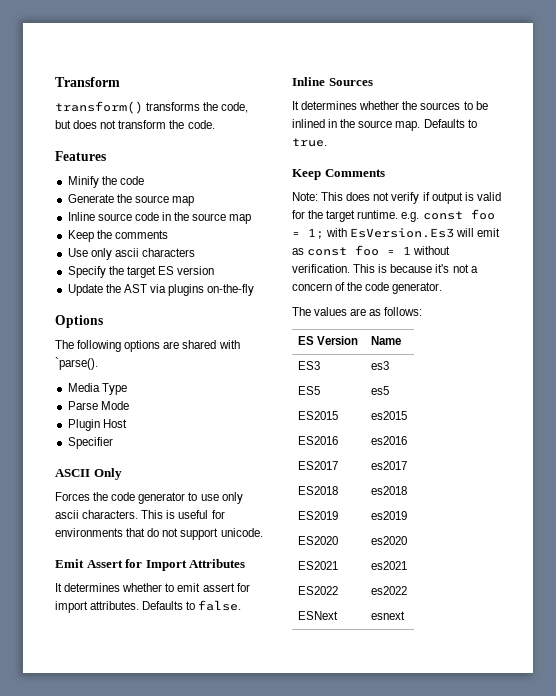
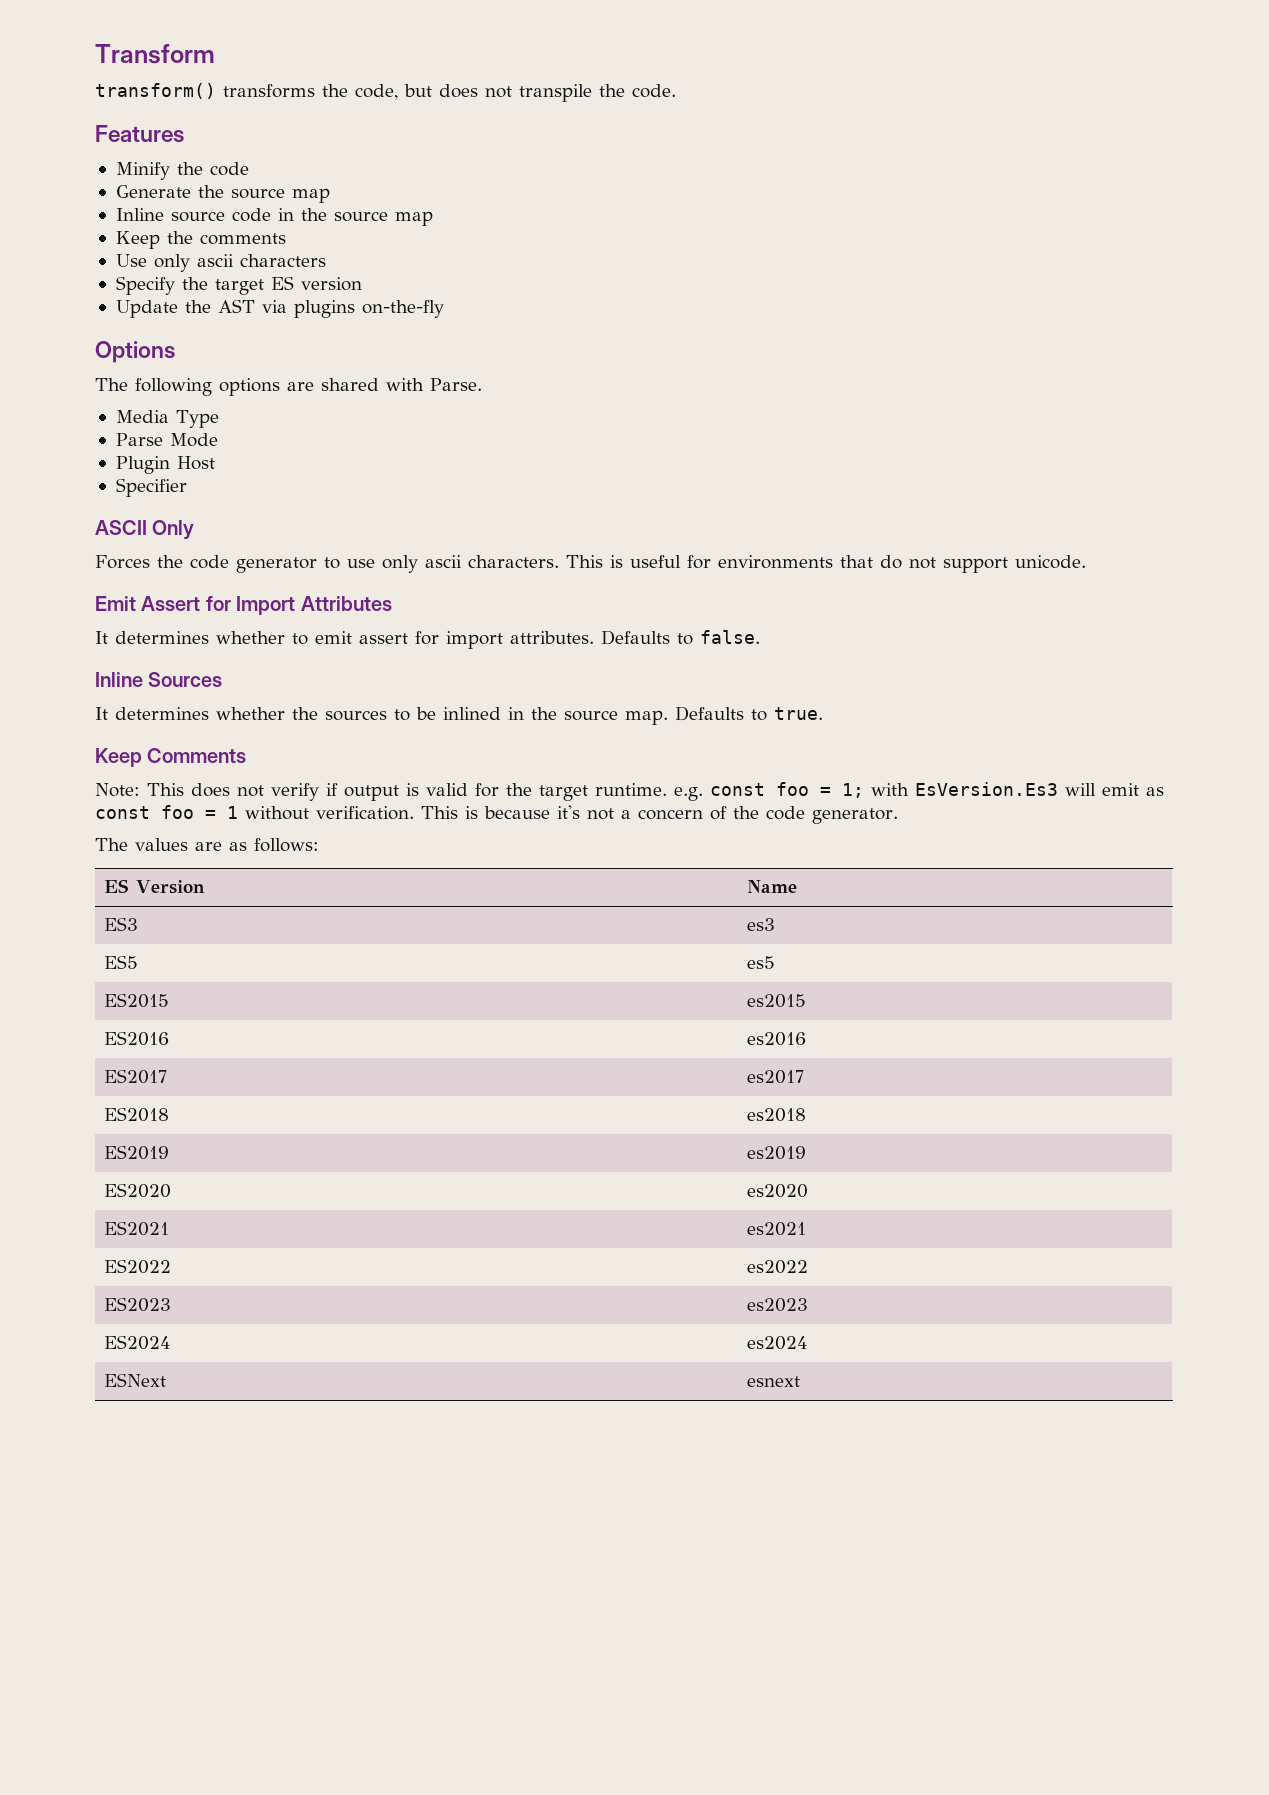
[118,120,167,129] transform -> [519,84,592,102] transpile
[55,357,98,370] `parse(). -> [430,378,482,391] Parse.
(407, 590) none -> [103,1297,171,1312] [746,1298,808,1312] [103,1335,170,1350] [746,1336,807,1350] // ES2023 | es2023 // ES2024 | es2024

